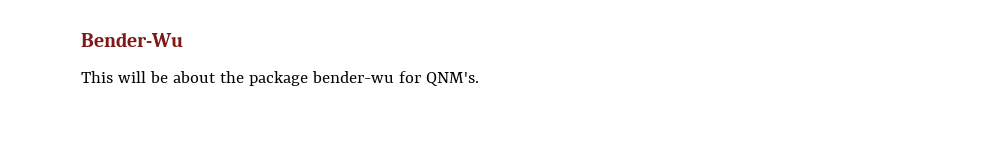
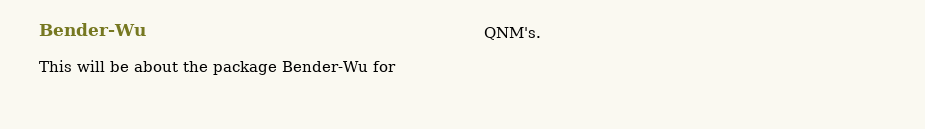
[311,71,394,83] bender-wu -> [282,61,368,72] Bender-Wu

